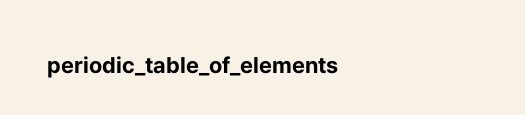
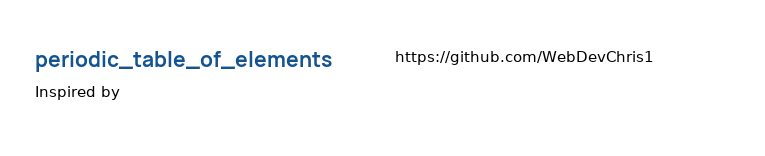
(338, 67) none -> [35,86,120,100] [395,51,654,65] // Inspired by https://github.com/WebDevChris1

